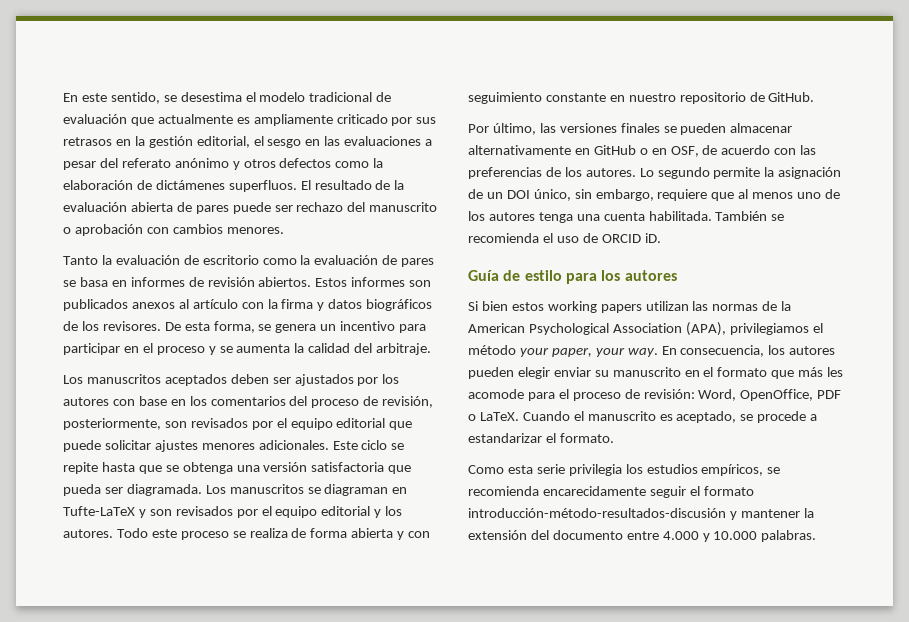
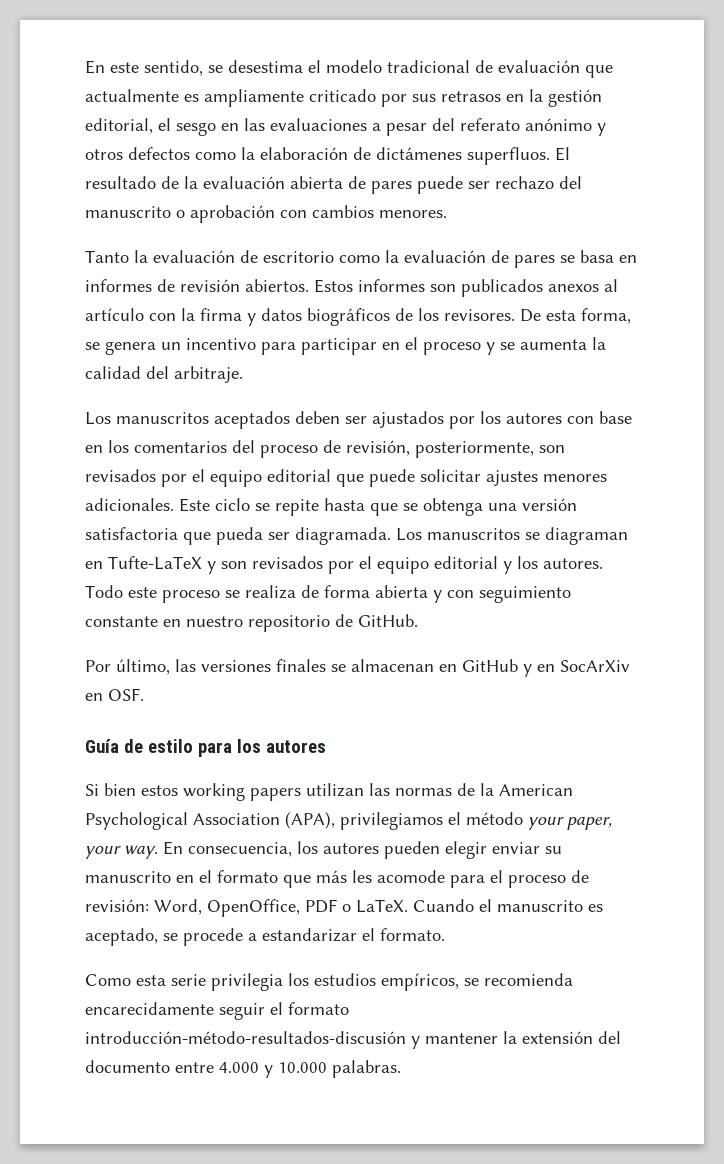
[680,123,793,135] [468,145,817,157] [468,167,842,179] [468,189,841,201] [468,211,785,223] [468,233,661,243] pueden almacenar alternativamente en GitHub o en OSF, de acuerdo con las preferencias de los autores. Lo segundo permite la asignación de un DOI único, sin embargo, requiere que al menos uno de los autores tenga una cuenta habilitada. También se recomienda el uso de ORCID iD. -> [351,659,630,677] [85,688,144,701] almacenan en GitHub y en SocArXiv en OSF.

